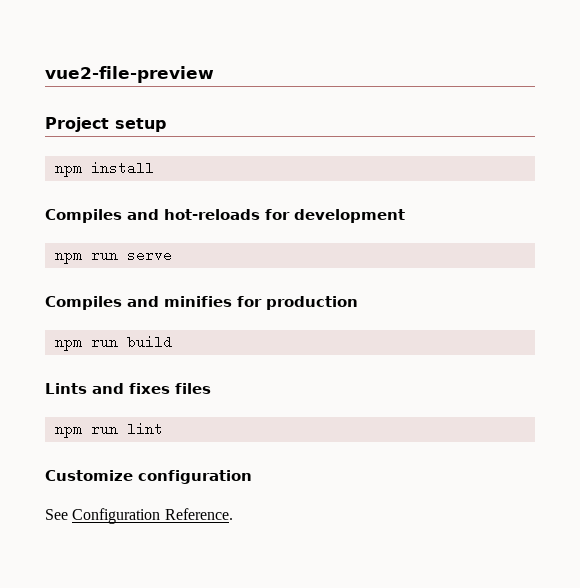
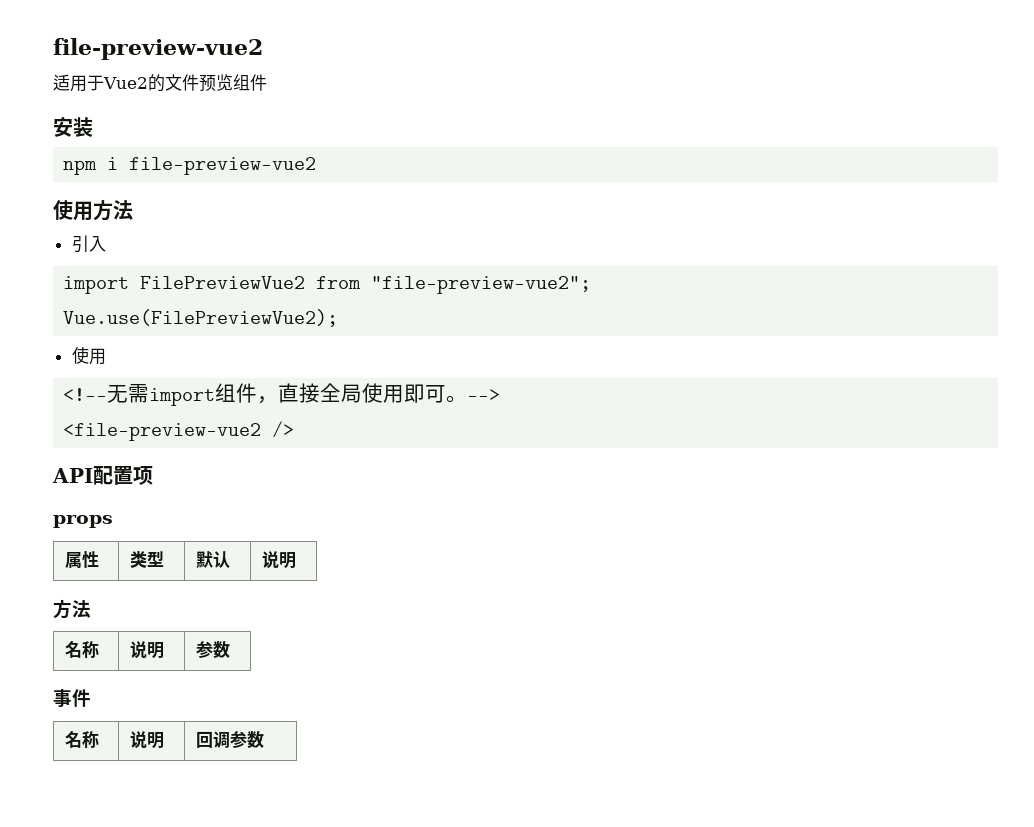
[45,66,214,83] [45,117,166,132] [54,161,154,177] [45,209,405,223] [54,248,172,264] [45,296,358,310] [54,335,172,351] [45,383,211,394] [54,423,163,438] [45,470,252,484] [45,508,233,524] vue2-file-preview // Project setup // npm install // Compiles and hot-reloads for development // npm run serve // Compiles and minifies for production // npm run build // Lints and fixes files // npm run lint // Customize configuration // See Configuration Reference. -> [53,38,263,60] [53,74,267,92] [53,117,93,137] [63,157,317,175] [53,200,133,221] [71,235,106,253] [63,276,592,294] [63,309,339,327] [71,346,106,365] [63,383,501,406] [63,421,295,441] [52,466,153,485] [53,515,113,528] [65,551,100,568] [130,551,165,568] [196,551,231,568] [262,551,297,569] [53,599,91,619] [65,641,100,659] [130,641,165,659] [196,641,231,658] [53,689,91,707] [65,731,100,749] [130,731,165,749] [196,731,265,748] file-preview-vue2 // 适用于Vue2的文件预览组件 // 安装 // npm i file-preview-vue2 // 使用方法 // 引入 // import FilePreviewVue2 from "file-preview-vue2"; // Vue.use(FilePreviewVue2); // 使用 // <!--无需import组件，直接全局使用即可。--> // <file-preview-vue2 /> // API配置项 // props // 属性 | 类型 | 默认 | 说明 // 方法 // 名称 | 说明 | 参数 // 事件 // 名称 | 说明 | 回调参数

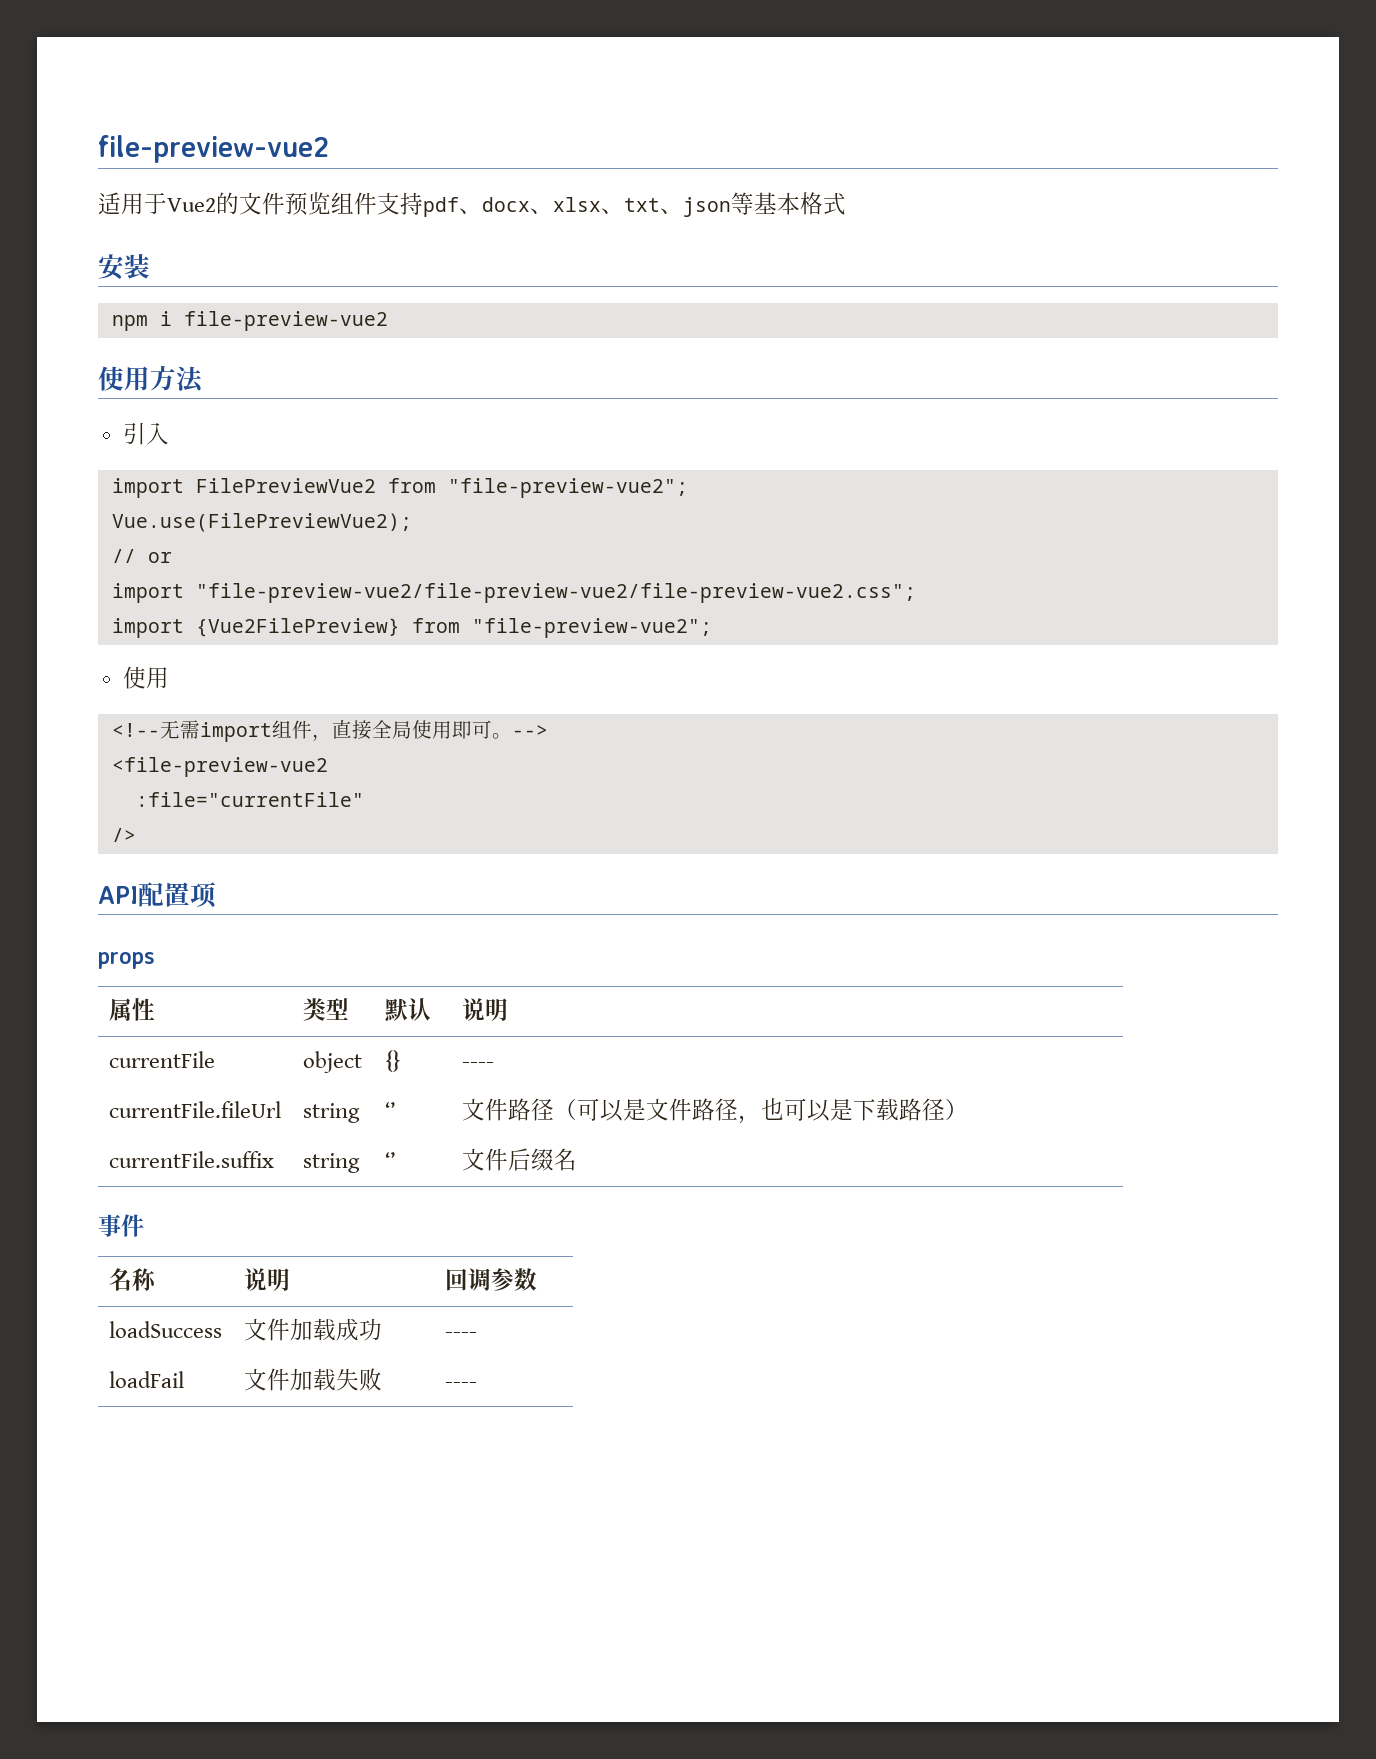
(267, 82) none -> [377,192,846,217] 支持pdf、docx、xlsx、txt、json等基本格式
(339, 318) none -> [111,549,172,563] [111,583,916,603] [111,618,712,638] // // or // import "file-preview-vue2/file-preview-vue2/file-preview-vue2.css"; // import {Vue2FilePreview} from "file-preview-vue2";
(262, 432) none -> [135,792,364,807] // :file="currentFile" //
[53,599,91,619] [65,641,100,659] [130,641,165,659] [196,641,231,658] // 方法 // 名称 | 说明 | 参数 -> [108,1051,215,1068] [302,1051,362,1073] [384,1050,401,1072] [461,1062,494,1068] [108,1101,281,1118] [302,1103,360,1123] [384,1102,396,1118] [461,1098,968,1124] [108,1151,274,1168] [302,1153,360,1173] [384,1152,396,1168] [461,1148,577,1171] // currentFile | object | {} | ---- // currentFile.fileUrl | string | ‘’ | 文件路径（可以是文件路径，也可以是下载路径） // currentFile.suffix | string | ‘’ | 文件后缀名
(265, 739) none -> [108,1321,222,1338] [243,1318,382,1341] [444,1332,477,1338] [108,1371,184,1388] [243,1368,382,1391] [444,1382,477,1388] // loadSuccess | 文件加载成功 | ---- // loadFail | 文件加载失败 | ----

